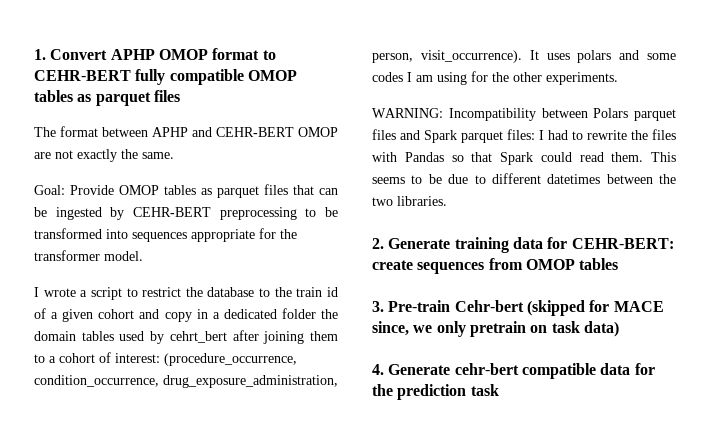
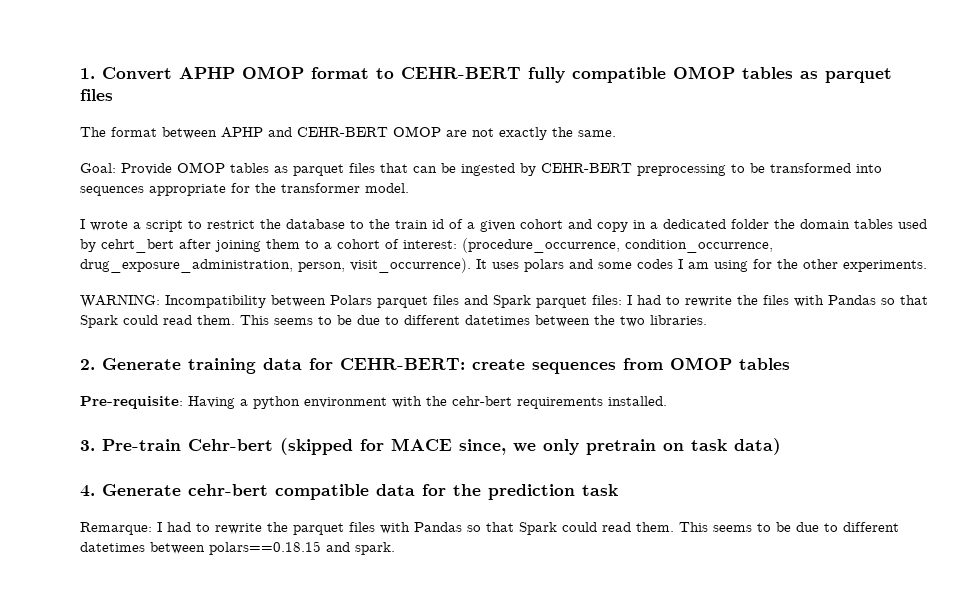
(619, 264) none -> [80,396,667,409] // Pre-requisite: Having a python environment with the cehr-bert requirements installed.
(499, 390) none -> [80,522,899,535] [80,541,395,555] // Remarque: I had to rewrite the parquet files with Pandas so that Spark could read them. This seems to be due to different datetimes between polars==0.18.15 and spark.

